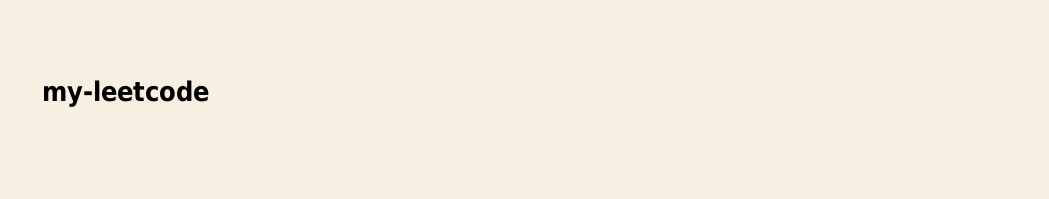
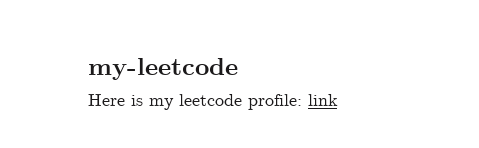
(209, 93) none -> [88,94,338,110] // Here is my leetcode profile: link

